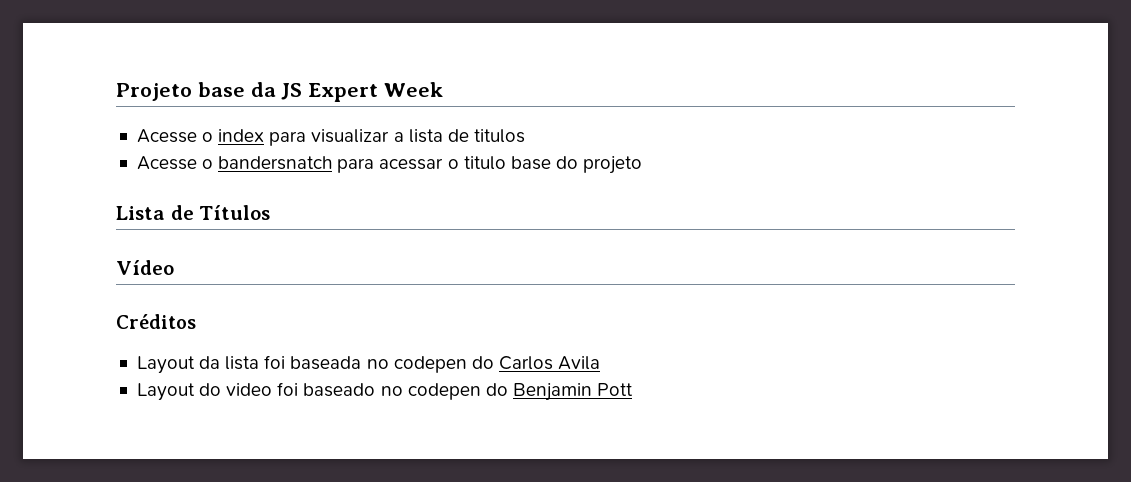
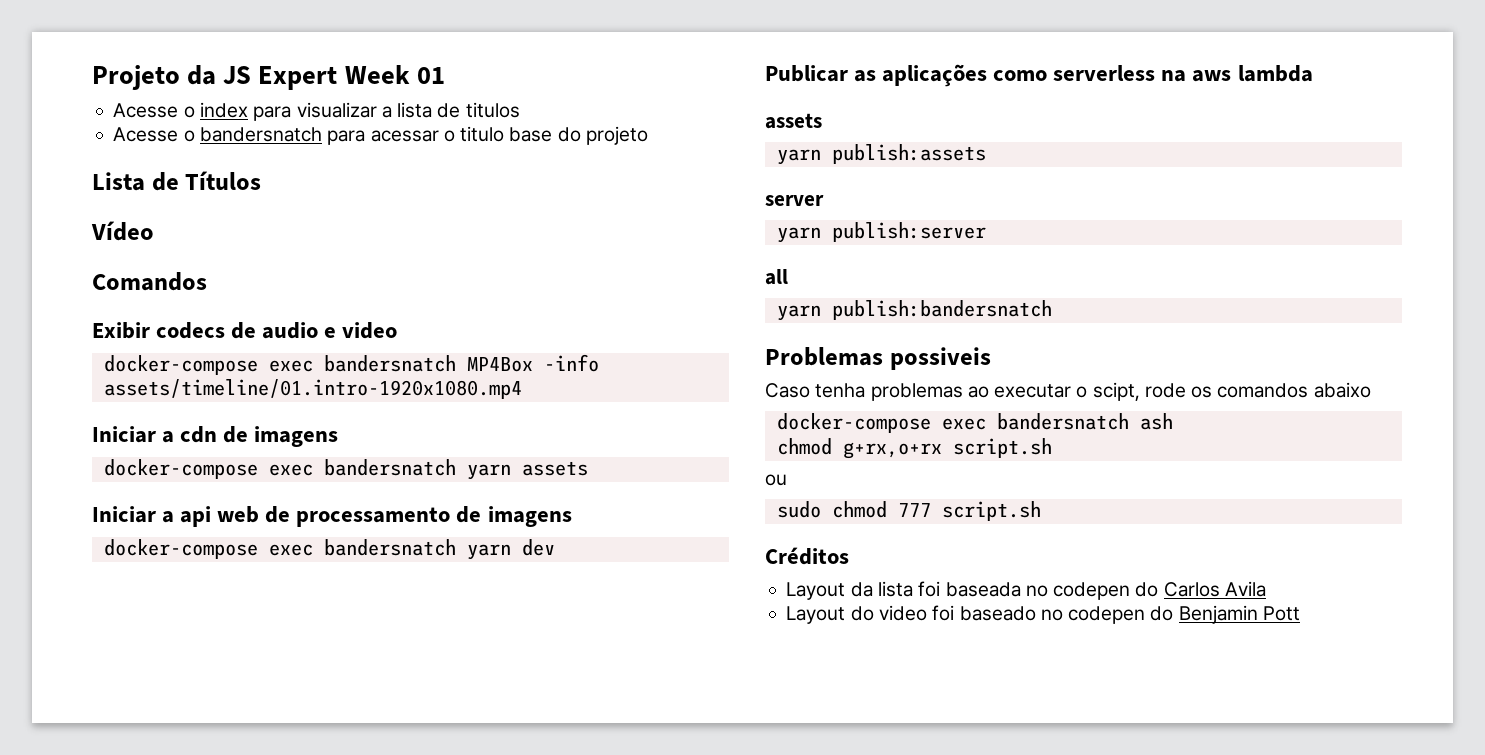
[197,82,245,97] base -> (180, 77) none
(444, 89) none -> [416,67,445,84] 01
(174, 267) none -> [92,272,207,291] [92,322,398,339] [103,354,599,375] [103,379,522,399] [92,426,339,447] [103,459,588,480] [92,506,572,527] [103,539,555,560] [765,64,1313,87] [765,113,822,129] [776,144,986,165] [765,195,824,206] [776,222,986,243] [765,269,788,285] [776,300,1052,321] [765,347,991,370] [765,382,1371,401] [776,413,1173,433] [776,438,1052,459] [765,474,787,486] [776,501,1041,521] // Comandos // Exibir codecs de audio e video // docker-compose exec bandersnatch MP4Box -info assets/timeline/01.intro-1920x1080.mp4 // Iniciar a cdn de imagens // docker-compose exec bandersnatch yarn assets // Iniciar a api web de processamento de imagens // docker-compose exec bandersnatch yarn dev // Publicar as aplicações como serverless na aws lambda // assets // yarn publish:assets // server // yarn publish:server // all // yarn publish:bandersnatch // Problemas possiveis // Caso tenha problemas ao executar o scipt, rode os comandos abaixo // docker-compose exec bandersnatch ash // chmod g+rx,o+rx script.sh // ou // sudo chmod 777 script.sh

